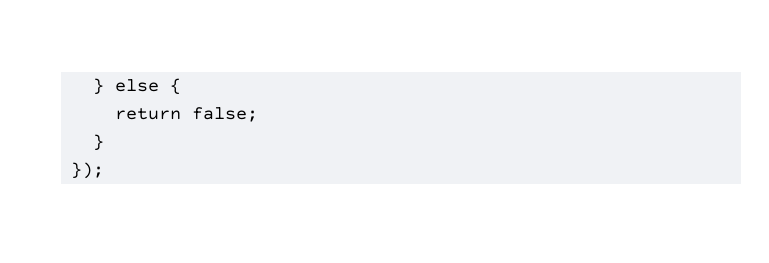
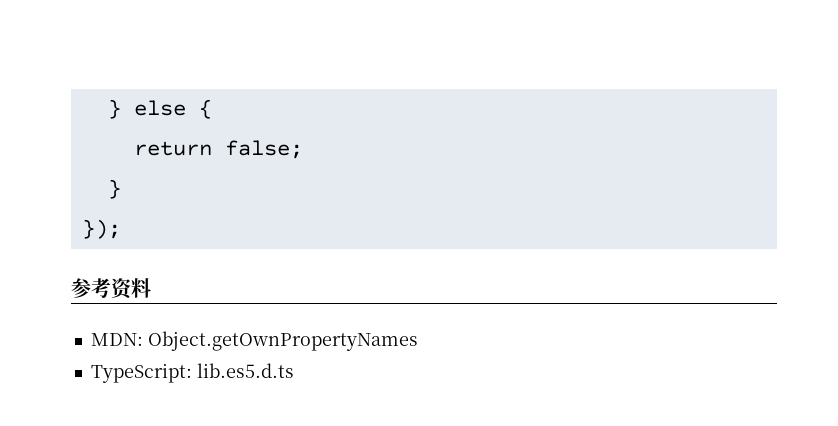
(104, 170) none -> [71,278,151,300] [90,331,418,351] [90,363,294,383] // 参考资料 // MDN: Object.getOwnPropertyNames // TypeScript: lib.es5.d.ts

